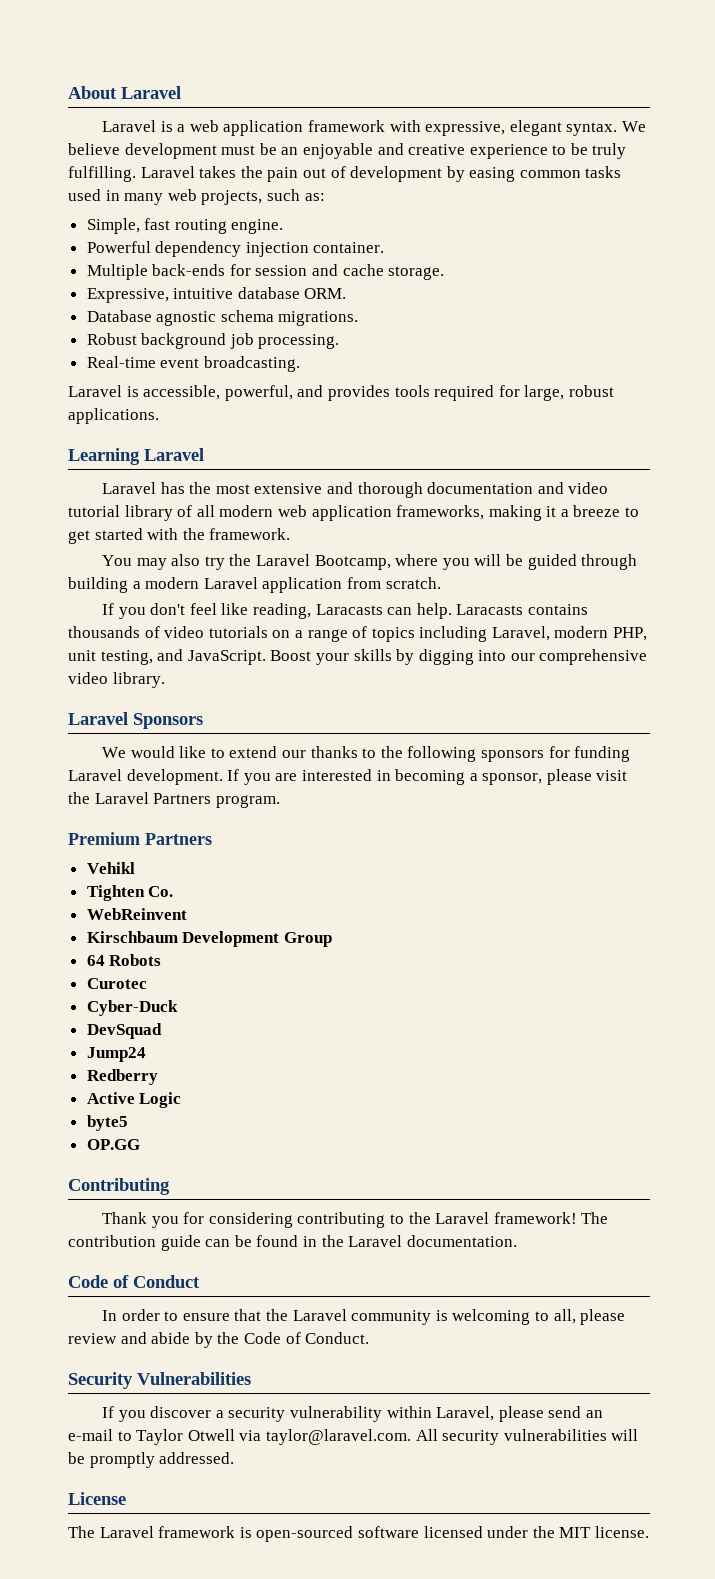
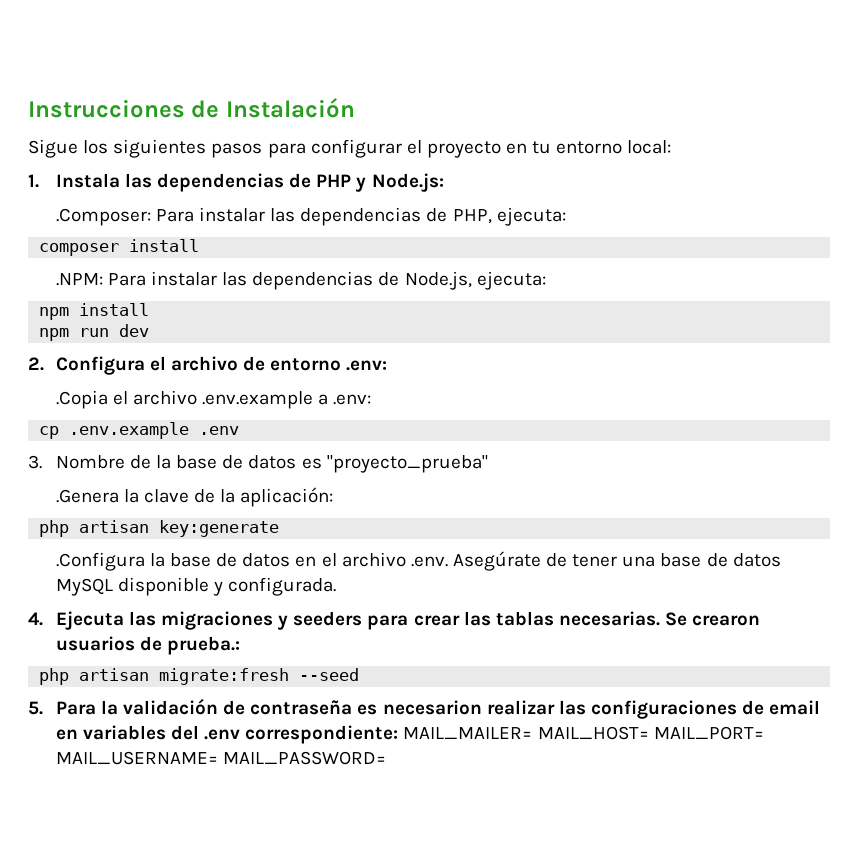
[68,86,181,99] [102,120,647,136] [68,143,627,159] [68,166,622,182] [68,189,325,205] [86,218,284,234] [86,241,385,257] [86,264,445,280] [86,287,347,303] [86,310,359,326] [86,333,340,349] [86,356,300,372] [68,385,614,401] [68,408,159,424] [68,448,204,465] [102,482,609,498] [68,505,640,521] [68,528,291,544] [102,554,638,570] [68,577,441,593] [102,603,589,619] [68,626,648,642] [68,649,648,665] [68,672,165,688] [68,712,203,729] [102,746,631,762] [68,769,628,785] [68,792,280,808] [68,832,212,845] [86,862,135,874] [86,885,174,901] [86,908,187,920] [86,931,332,947] [86,954,162,966] [86,978,147,989] [86,1000,178,1016] [86,1023,162,1039] [86,1047,146,1062] [86,1069,158,1085] [86,1092,182,1108] [86,1115,128,1131] [86,1139,140,1150] [68,1178,170,1195] [102,1212,609,1228] [68,1235,517,1251] [68,1275,200,1288] [102,1309,626,1325] [68,1332,370,1348] [68,1372,251,1389] [102,1406,604,1422] [68,1429,639,1445] [68,1452,235,1468] [68,1492,126,1505] [68,1526,649,1542] About Laravel // Laravel is a web application framework with expressive, elegant syntax. We believe development must be an enjoyable and creative experience to be truly fulfilling. Laravel takes the pain out of development by easing common tasks used in many web projects, such as: // Simple, fast routing engine. // Powerful dependency injection container. // Multiple back-ends for session and cache storage. // Expressive, intuitive database ORM. // Database agnostic schema migrations. // Robust background job processing. // Real-time event broadcasting. // Laravel is accessible, powerful, and provides tools required for large, robust applications. // Learning Laravel // Laravel has the most extensive and thorough documentation and video tutorial library of all modern web application frameworks, making it a breeze to get started with the framework. // You may also try the Laravel Bootcamp, where you will be guided through building a modern Laravel application from scratch. // If you don't feel like reading, Laracasts can help. Laracasts contains thousands of video tutorials on a range of topics including Laravel, modern PHP, unit testing, and JavaScript. Boost your skills by digging into our comprehensive video library. // Laravel Sponsors // We would like to extend our thanks to the following sponsors for funding Laravel development. If you are interested in becoming a sponsor, please visit the Laravel Partners program. // Premium Partners // Vehikl // Tighten Co. // WebReinvent // Kirschbaum Development Group // 64 Robots // Curotec // Cyber-Duck // DevSquad // Jump24 // Redberry // Active Logic // byte5 // OP.GG // Contributing // Thank you for considering contributing to the Laravel framework! The contribution guide can be found in the Laravel documentation. // Code of Conduct // In order to ensure that the Laravel community is welcoming to all, please review and abide by the Code of Conduct. // Security Vulnerabilities // If you discover a security vulnerability within Laravel, please send an e-mail to Taylor Otwell via taylor@laravel.com. All security vulnerabilities will be promptly addressed. // License // The Laravel framework is open-sourced software licensed under the MIT license. -> [28,98,355,118] [28,139,672,158] [28,173,444,192] [55,207,566,226] [39,239,200,256] [55,271,546,290] [39,303,150,320] [39,324,150,341] [28,356,388,375] [55,390,372,409] [39,422,240,439] [28,455,488,473] [55,487,334,507] [39,520,280,537] [55,551,781,571] [55,577,337,596] [28,611,761,630] [55,636,241,655] [39,668,360,685] [28,699,821,719] [55,725,764,744] [55,751,386,765] Instrucciones de Instalación // Sigue los siguientes pasos para configurar el proyecto en tu entorno local: // 1. Instala las dependencias de PHP y Node.js: // .Composer: Para instalar las dependencias de PHP, ejecuta: // composer install // .NPM: Para instalar las dependencias de Node.js, ejecuta: // npm install // npm run dev // 2. Configura el archivo de entorno .env: // .Copia el archivo .env.example a .env: // cp .env.example .env // 3. Nombre de la base de datos es "proyecto_prueba" // .Genera la clave de la aplicación: // php artisan key:generate // .Configura la base de datos en el archivo .env. Asegúrate de tener una base de datos MySQL disponible y configurada. // 4. Ejecuta las migraciones y seeders para crear las tablas necesarias. Se crearon usuarios de prueba.: // php artisan migrate:fresh --seed // 5. Para la validación de contraseña es necesarion realizar las configuraciones de email en variables del .env correspondiente: MAIL_MAILER= MAIL_HOST= MAIL_PORT= MAIL_USERNAME= MAIL_PASSWORD=

